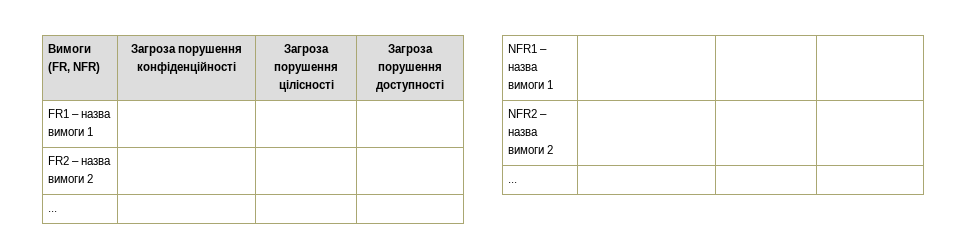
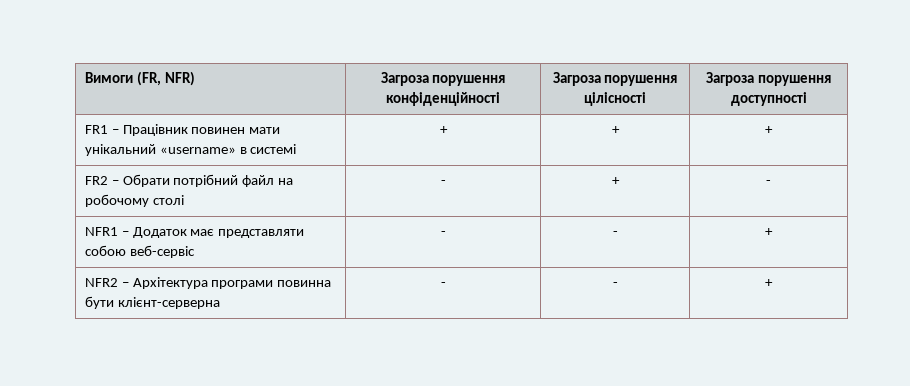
[81,111,112,118] [47,127,93,136] [47,156,112,165] [47,174,93,183] [47,211,57,212] [507,44,547,53] [507,64,538,71] [507,80,553,89] [507,109,547,118] [507,129,538,136] [507,145,553,154] [507,182,517,183] назва вимоги 1 | | | // FR2 – назва вимоги 2 | | | // ... | | | // NFR1 – назва вимоги 1 | | | // NFR2 – назва вимоги 2 | | | // ... | | | -> [122,124,281,136] [84,144,297,156] [439,126,448,134] [611,126,620,134] [765,126,773,134] [84,174,294,187] [84,194,184,207] [440,180,446,185] [611,177,620,185] [766,180,771,185] [84,227,305,238] [84,245,195,258] [440,231,446,236] [612,231,618,236] [765,228,773,236] [84,277,332,289] [84,296,220,309] [440,282,446,287] [612,282,618,287] [765,279,773,287] Працівник повинен мати унікальний «username» в системі | + | + | + // FR2 – Обрати потрібний файл на робочому столі | - | + | - // NFR1 – Додаток має представляти собою веб-сервіс | - | - | + // NFR2 – Архітектура програми повинна бути клієнт-серверна | - | - | +

